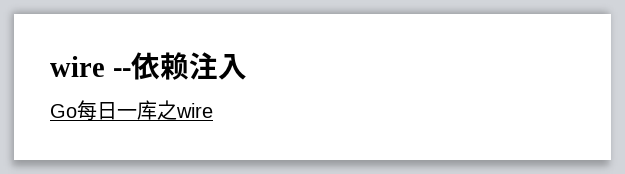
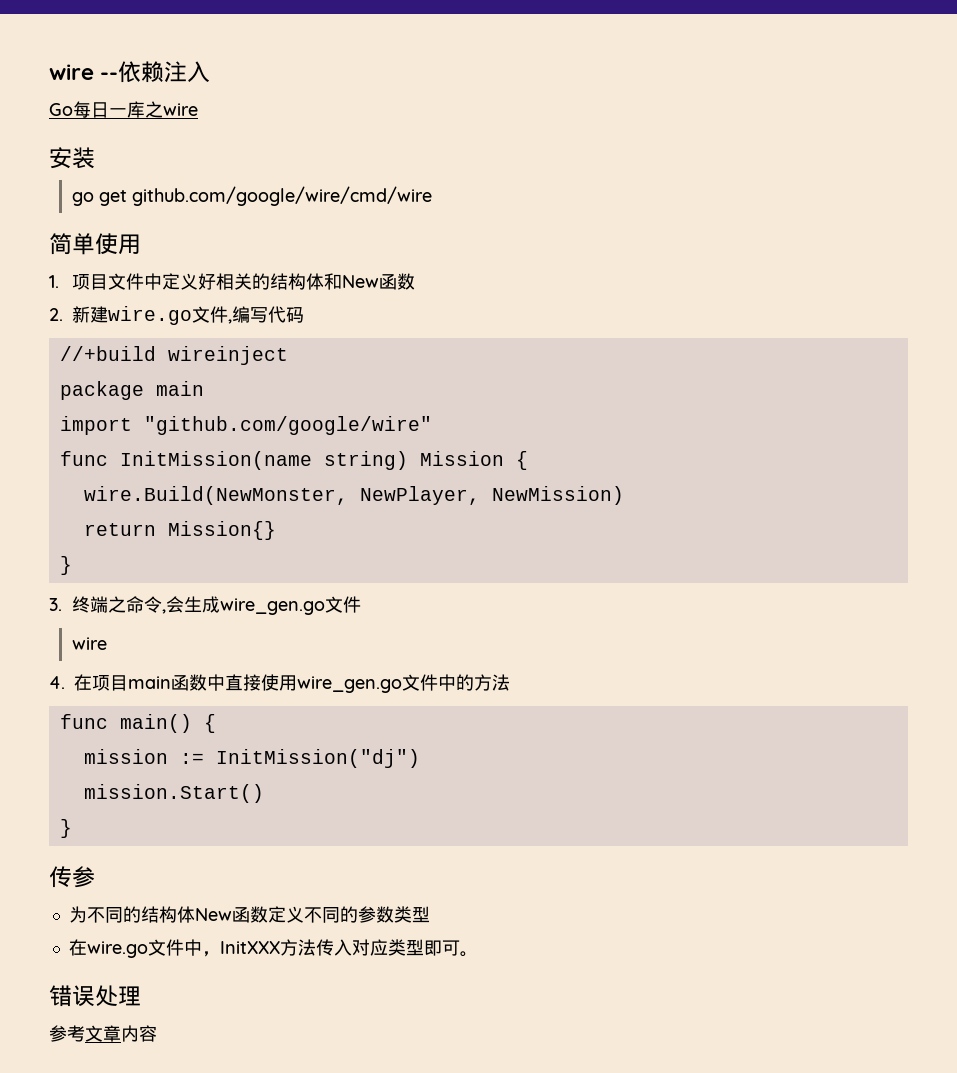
(213, 110) none -> [49,147,95,169] [72,186,433,206] [49,233,141,255] [49,273,416,290] [49,306,305,325] [59,346,288,365] [59,381,204,400] [59,416,432,435] [59,451,528,470] [83,486,624,505] [83,521,276,540] [59,556,72,575] [49,596,362,615] [72,637,108,650] [49,674,510,693] [59,714,216,733] [83,749,420,768] [83,784,264,803] [59,819,72,838] [49,866,95,888] [68,906,430,923] [68,939,478,958] [49,985,141,1007] [49,1025,157,1042] // 安装 // go get github.com/google/wire/cmd/wire // 简单使用 // 1.项目文件中定义好相关的结构体和New函数 // 2.新建wire.go文件,编写代码 // //+build wireinject // package main // import "github.com/google/wire" // func InitMission(name string) Mission { // wire.Build(NewMonster, NewPlayer, NewMission) // return Mission{} // } // 3.终端之命令,会生成wire_gen.go文件 // wire // 4.在项目main函数中直接使用wire_gen.go文件中的方法 // func main() { // mission := InitMission("dj") // mission.Start() // } // 传参 // 为不同的结构体New函数定义不同的参数类型 // 在wire.go文件中，InitXXX方法传入对应类型即可。 // 错误处理 // 参考文章内容

